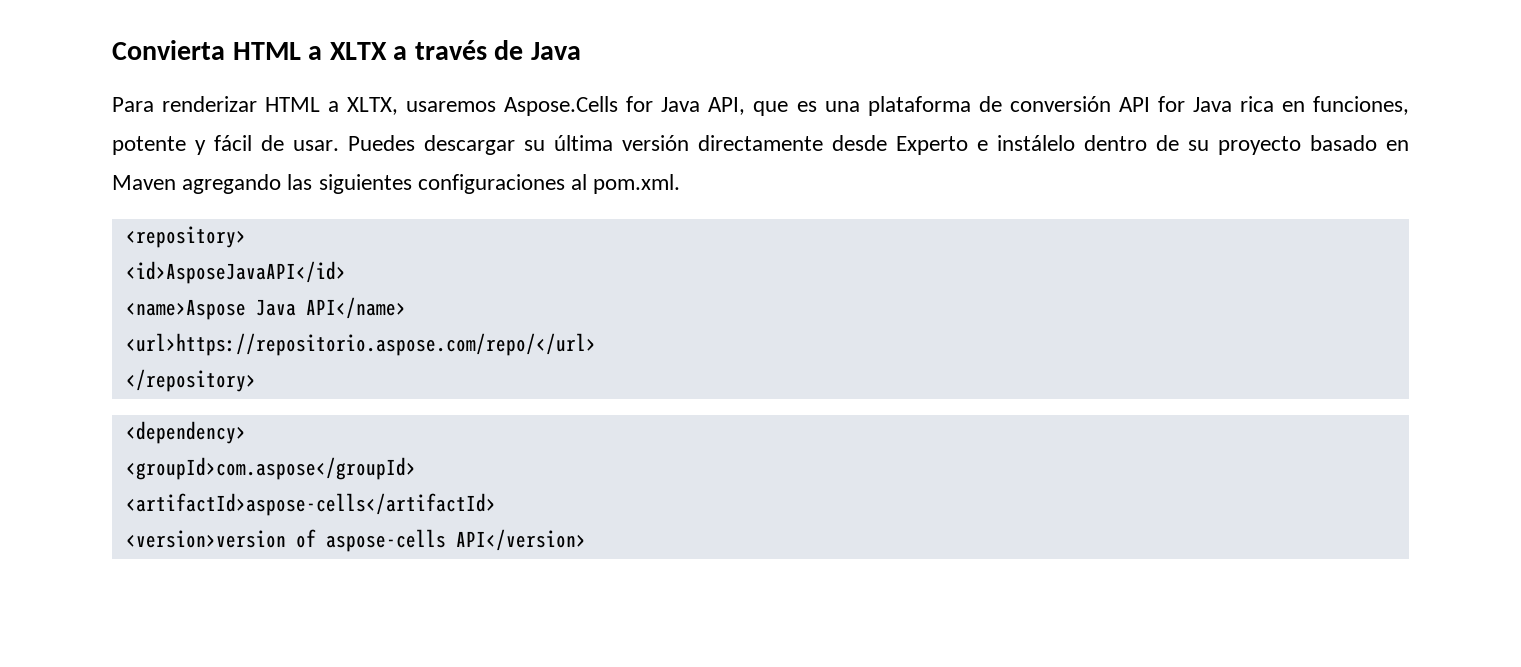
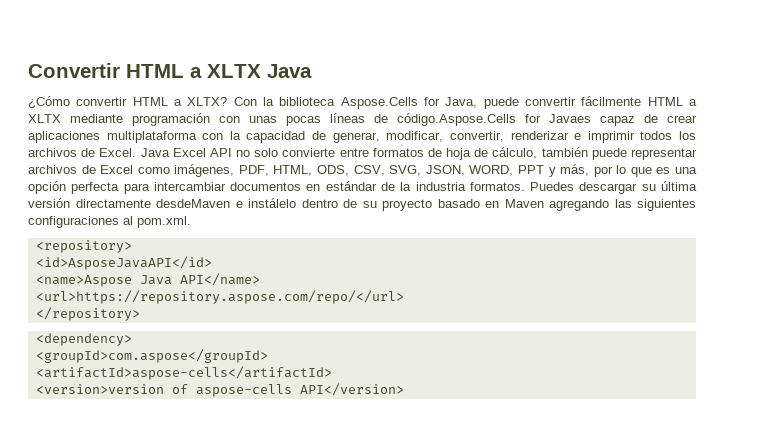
[112,40,581,60] [112,96,1409,116] [112,135,339,155] Convierta HTML a XLTX a través de Java // Para renderizar HTML a XLTX, usaremos Aspose.Cells for Java API, que es una plataforma de conversión API for Java rica en funciones, potente y fácil de usar. -> [28,63,312,78] [28,96,698,109] [28,113,697,126] [28,131,697,143] [28,147,697,160] [28,164,697,177] [28,181,525,194] Convertir HTML a XLTX Java // ¿Cómo convertir HTML a XLTX? Con la biblioteca Aspose.Cells for Java, puede convertir fácilmente HTML a XLTX mediante programación con unas pocas líneas de código.Aspose.Cells for Javaes capaz de crear aplicaciones multiplataforma con la capacidad de generar, modificar, convertir, renderizar e imprimir todos los archivos de Excel. Java Excel API no solo convierte entre formatos de hoja de cálculo, también puede representar archivos de Excel como imágenes, PDF, HTML, ODS, CSV, SVG, JSON, WORD, PPT y más, por lo que es una opción perfecta para intercambiar documentos en estándar de la industria formatos.
[832,135,968,155] desde Experto -> [156,199,230,208] desdeMaven
[125,333,596,356] <url>https://repositorio.aspose.com/repo/</url> -> [35,290,404,304] <url>https://repository.aspose.com/repo/</url>

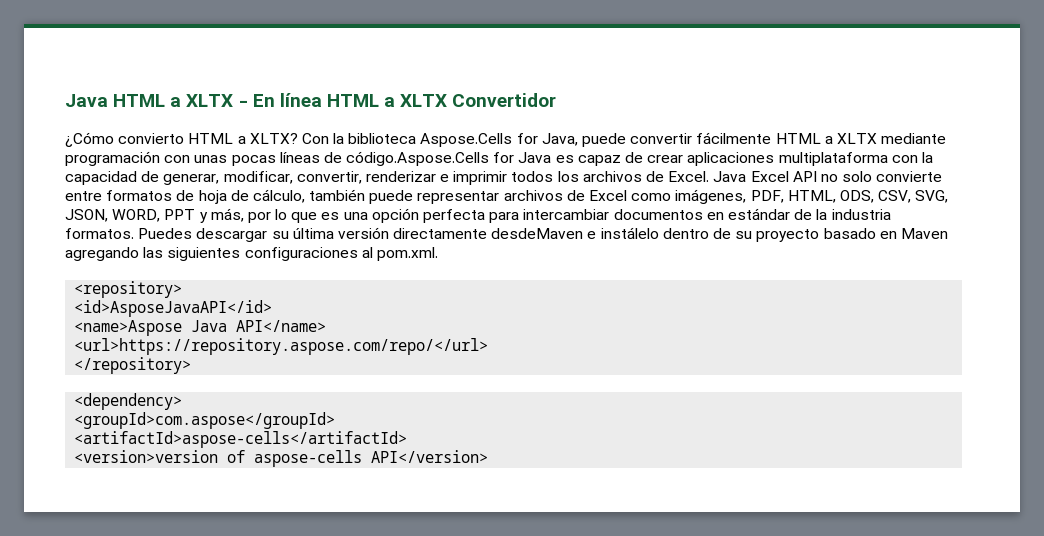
[28,63,312,78] Convertir HTML a XLTX Java -> [65,93,557,107] Java HTML a XLTX - En línea HTML a XLTX Convertidor
[76,97,128,106] convertir -> [118,133,185,144] convierto
[549,114,591,123] Javaes -> [518,152,574,163] Java es

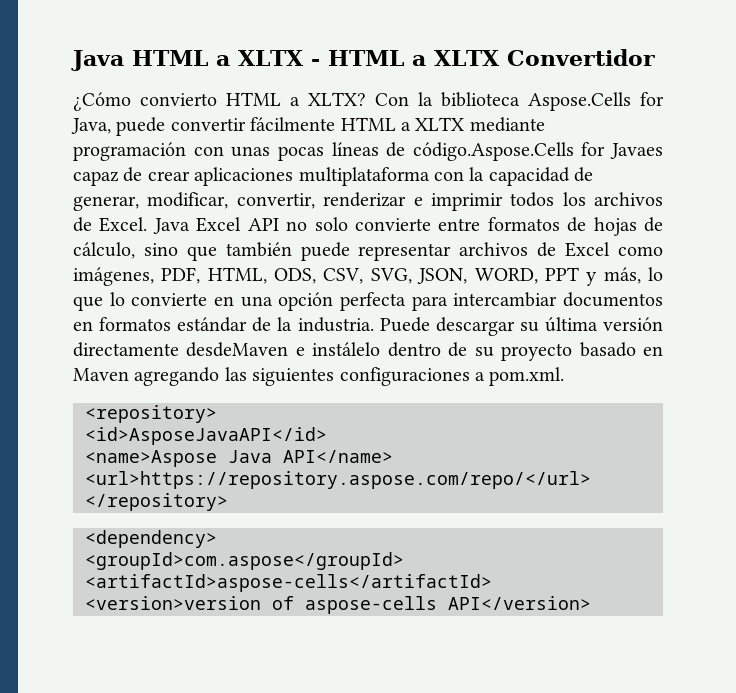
[252,93,322,107] En línea -> (320, 62) none
[518,152,574,163] Java es -> [610,143,663,159] Javaes
[198,190,227,204] hoja -> [593,217,637,236] hojas
(305, 196) none -> [143,243,217,261] sino que
[247,212,271,223] por -> (641, 275) none
[321,212,340,220] es -> [109,292,234,306] lo convierte en
(724, 216) none -> [99,317,172,331] formatos
[831,209,891,220] [65,228,193,239] industria formatos. Puedes -> [297,317,430,332] industria. Puede
[361,247,373,258] al -> [475,372,485,381] a

